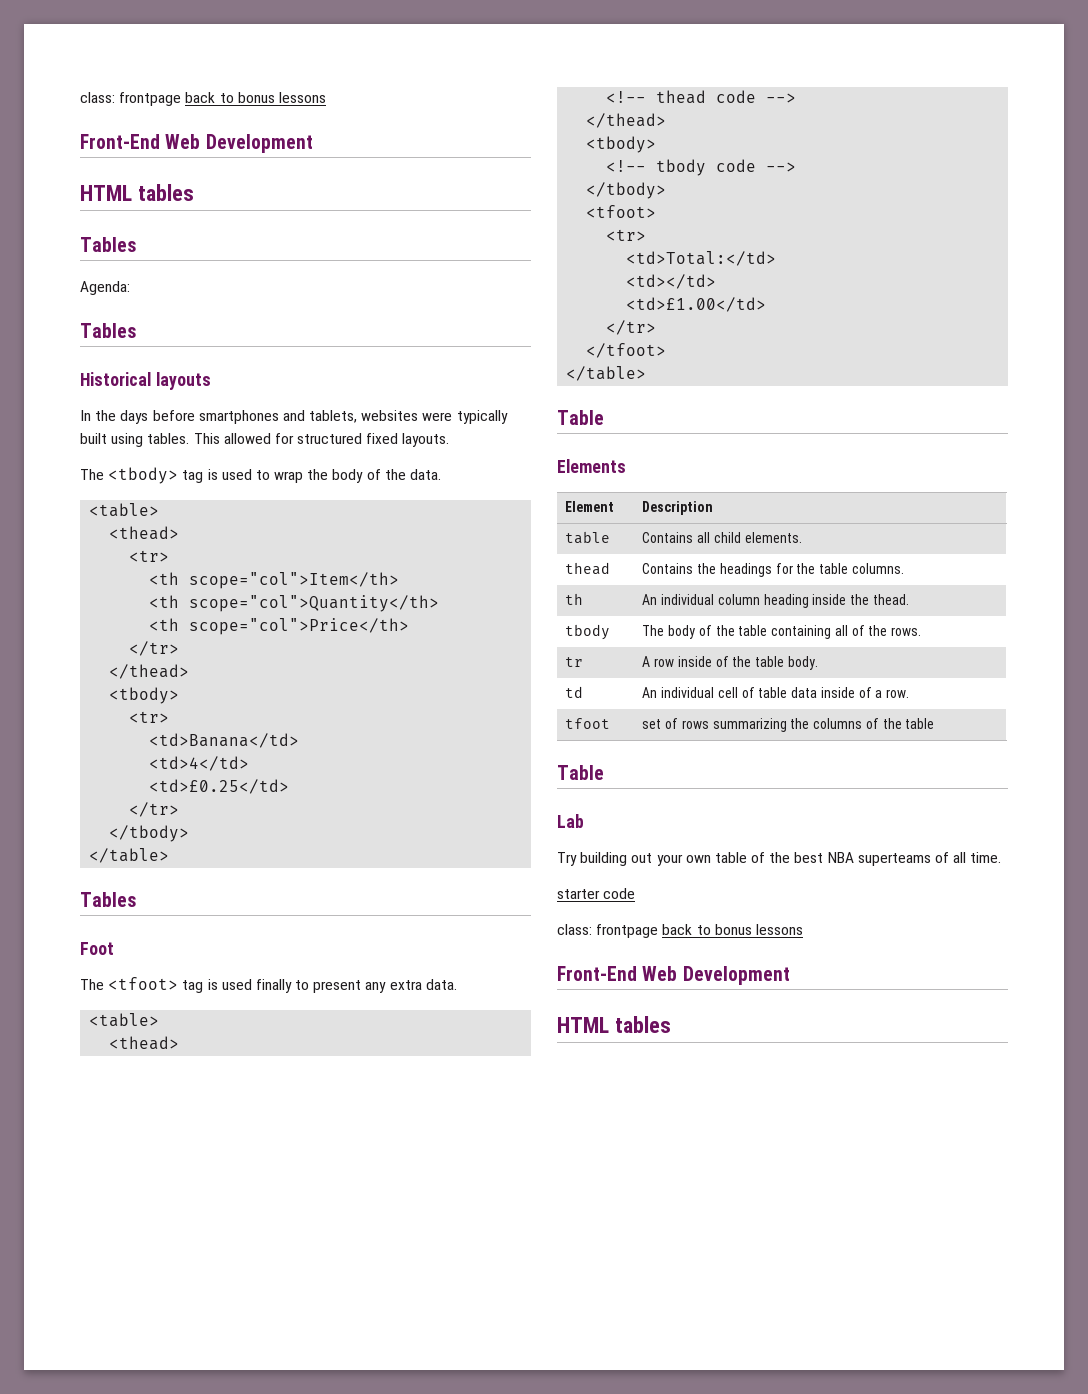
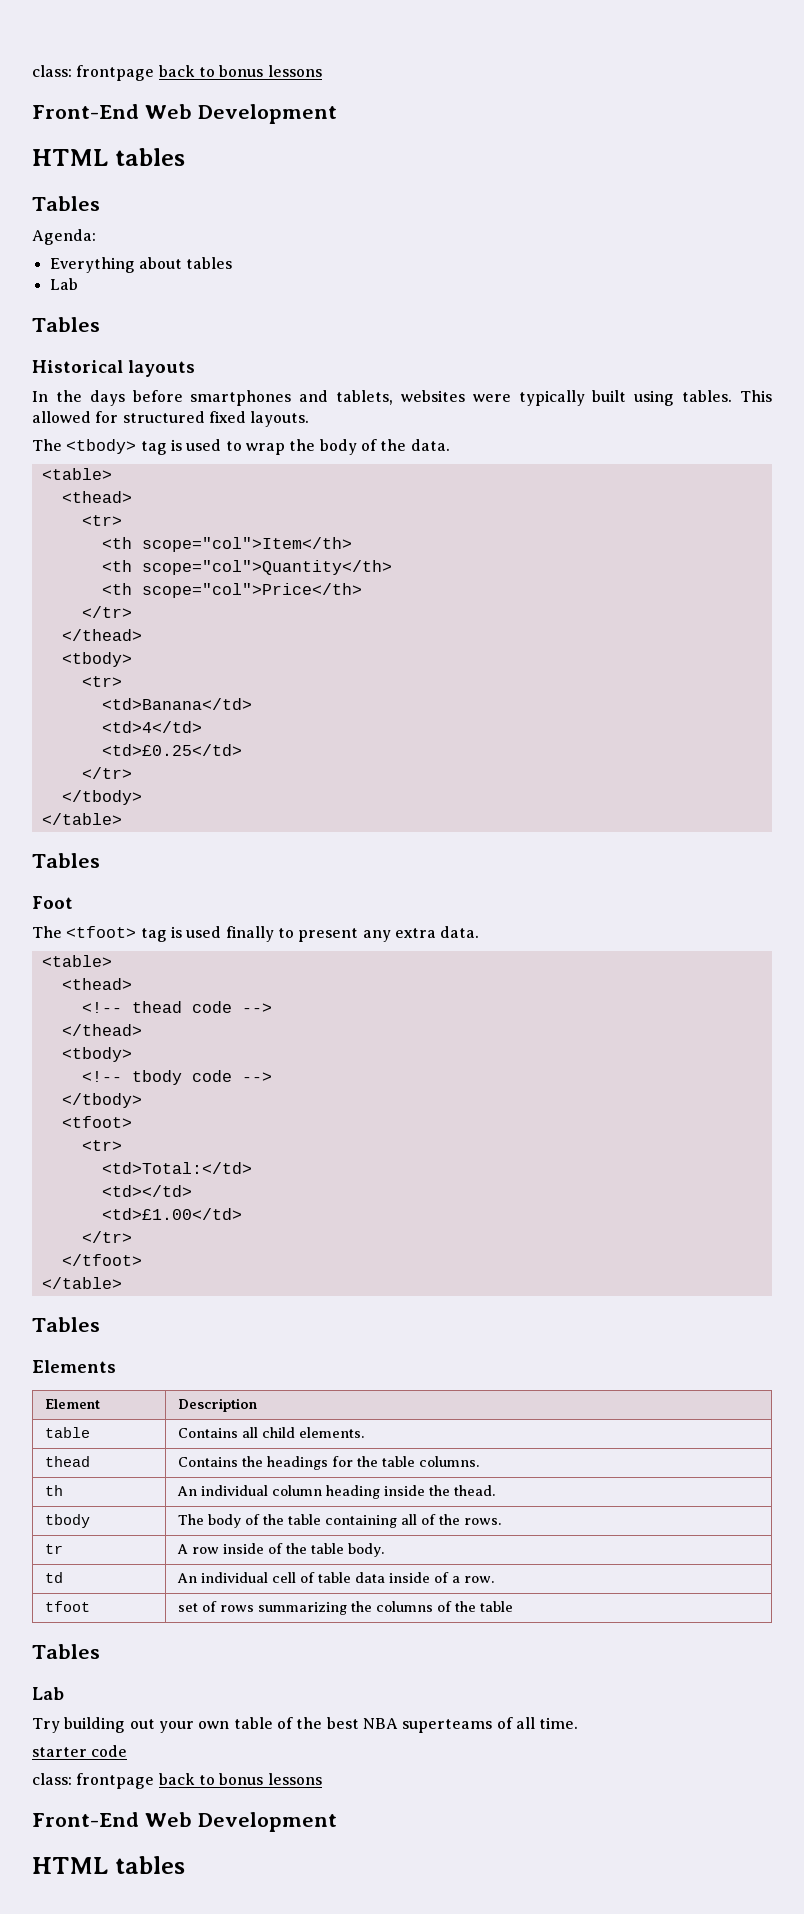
(130, 288) none -> [49,257,233,273] [49,278,78,290] // Everything about tables // Lab
[557,410,604,425] Table -> [32,1317,100,1332] Tables
[557,765,604,780] Table -> [32,1644,100,1659] Tables

